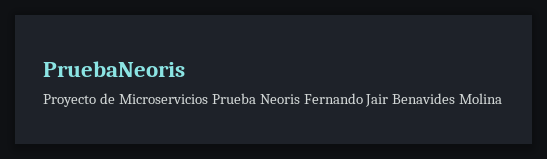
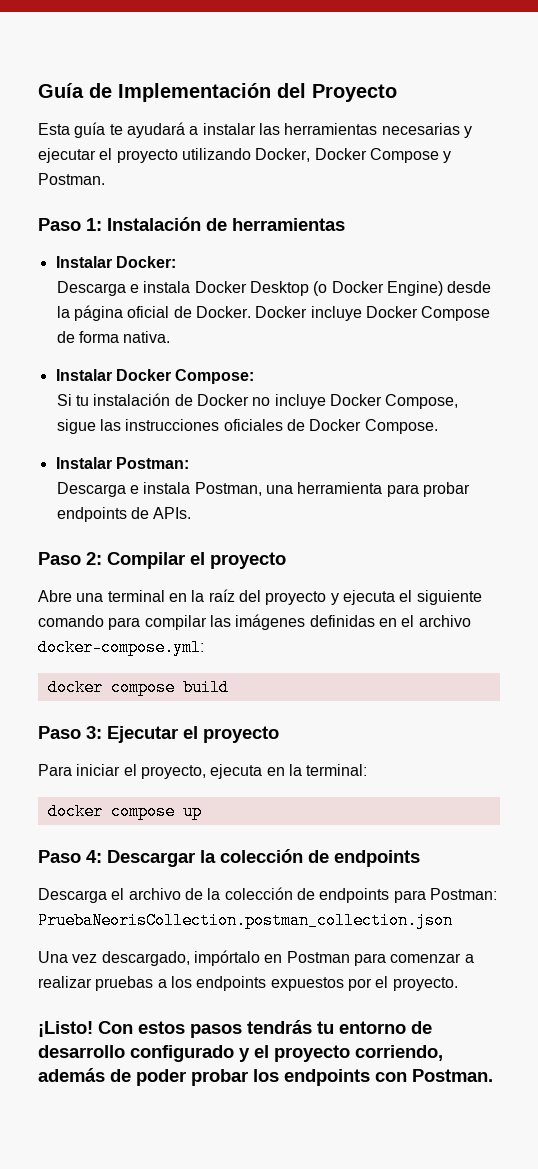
[43,61,185,77] [43,93,503,107] PruebaNeoris // Proyecto de Microservicios Prueba Neoris Fernando Jair Benavides Molina -> [38,83,397,102] [38,122,472,138] [38,148,452,163] [38,173,105,185] [38,217,345,231] [55,256,176,268] [56,281,492,296] [56,305,491,321] [56,331,171,343] [55,369,255,384] [56,393,459,409] [56,419,438,434] [55,457,189,469] [56,482,470,497] [56,507,192,522] [38,552,286,569] [38,589,482,605] [38,614,471,630] [38,639,204,656] [47,679,229,696] [38,726,279,743] [38,764,368,779] [47,803,202,820] [38,849,420,867] [38,887,497,903] [38,912,453,929] [38,950,474,966] [38,976,458,991] [38,1020,432,1038] [38,1045,443,1062] [38,1068,493,1086] Guía de Implementación del Proyecto // Esta guía te ayudará a instalar las herramientas necesarias y ejecutar el proyecto utilizando Docker, Docker Compose y Postman. // Paso 1: Instalación de herramientas // Instalar Docker: // Descarga e instala Docker Desktop (o Docker Engine) desde la página oficial de Docker. Docker incluye Docker Compose de forma nativa. // Instalar Docker Compose: // Si tu instalación de Docker no incluye Docker Compose, sigue las instrucciones oficiales de Docker Compose. // Instalar Postman: // Descarga e instala Postman, una herramienta para probar endpoints de APIs. // Paso 2: Compilar el proyecto // Abre una terminal en la raíz del proyecto y ejecuta el siguiente comando para compilar las imágenes definidas en el archivo docker-compose.yml: // docker compose build // Paso 3: Ejecutar el proyecto // Para iniciar el proyecto, ejecuta en la terminal: // docker compose up // Paso 4: Descargar la colección de endpoints // Descarga el archivo de la colección de endpoints para Postman: PruebaNeorisCollection.postman_collection.json // Una vez descargado, impórtalo en Postman para comenzar a realizar pruebas a los endpoints expuestos por el proyecto. // ¡Listo! Con estos pasos tendrás tu entorno de desarrollo configurado y el proyecto corriendo, además de poder probar los endpoints con Postman.

